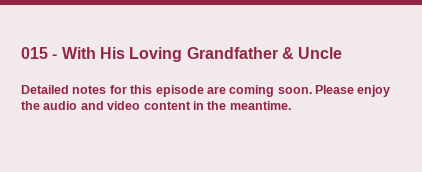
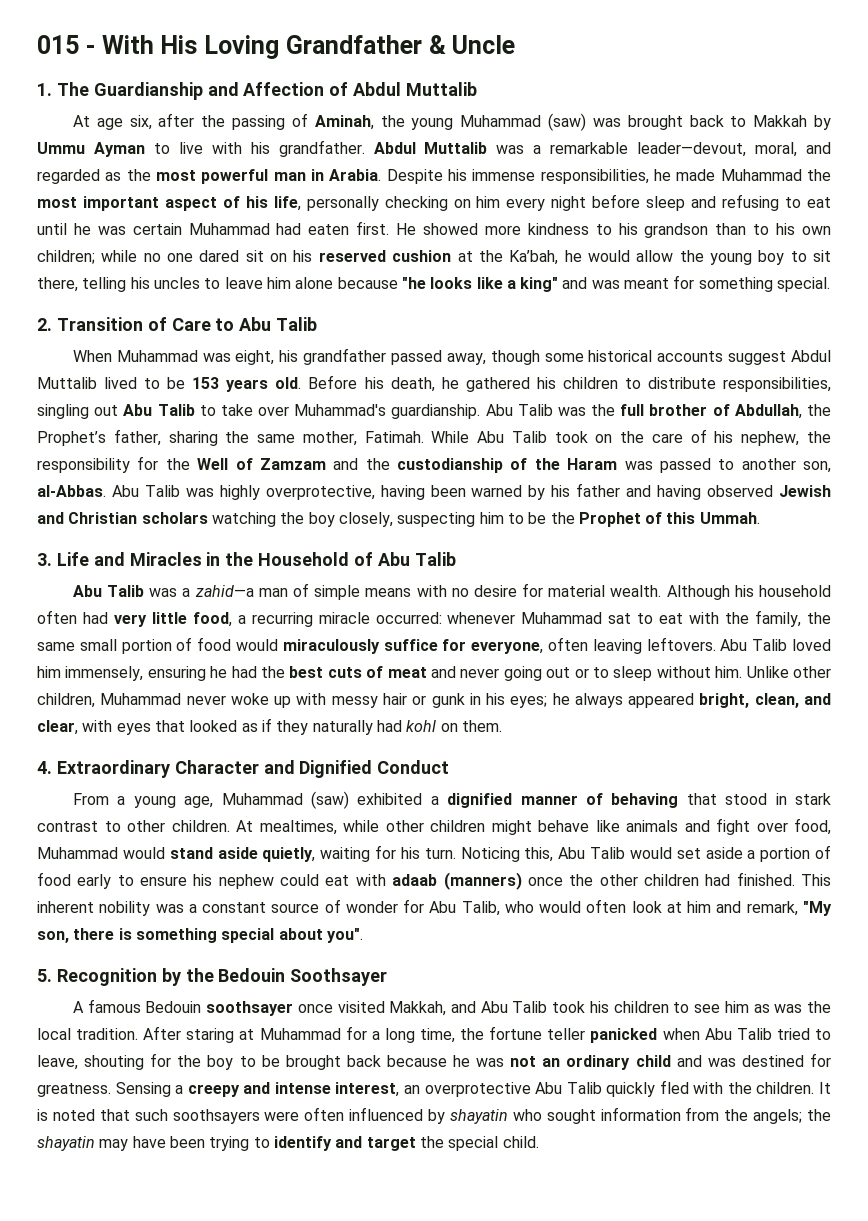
[21,85,391,97] [21,101,291,110] Detailed notes for this episode are coming soon. Please enjoy the audio and video content in the meantime. -> [37,82,478,100] [72,113,831,131] [37,140,832,157] [37,169,832,184] [37,194,832,211] [37,221,832,238] [37,250,832,265] [37,275,831,292] [37,317,318,331] [72,348,832,365] [37,375,831,392] [37,404,831,419] [37,429,831,446] [37,456,831,473] [37,483,832,500] [37,512,760,527] [37,552,456,566] [72,583,832,600] [37,610,832,627] [37,637,831,654] [37,666,831,681] [37,693,832,708] [37,718,502,735] [37,760,450,778] [72,791,832,809] [37,818,831,835] [37,845,832,862] [37,872,832,890] [37,899,833,916] [37,928,363,943] [37,968,388,986] [72,999,832,1016] [37,1026,831,1043] [37,1053,832,1070] [37,1080,831,1097] [37,1107,831,1124] [37,1136,539,1151] 1. The Guardianship and Affection of Abdul Muttalib // At age six, after the passing of Aminah, the young Muhammad (saw) was brought back to Makkah by Ummu Ayman to live with his grandfather. Abdul Muttalib was a remarkable leader—devout, moral, and regarded as the most powerful man in Arabia. Despite his immense responsibilities, he made Muhammad the most important aspect of his life, personally checking on him every night before sleep and refusing to eat until he was certain Muhammad had eaten first. He showed more kindness to his grandson than to his own children; while no one dared sit on his reserved cushion at the Ka’bah, he would allow the young boy to sit there, telling his uncles to leave him alone because "he looks like a king" and was meant for something special. // 2. Transition of Care to Abu Talib // When Muhammad was eight, his grandfather passed away, though some historical accounts suggest Abdul Muttalib lived to be 153 years old. Before his death, he gathered his children to distribute responsibilities, singling out Abu Talib to take over Muhammad's guardianship. Abu Talib was the full brother of Abdullah, the Prophet’s father, sharing the same mother, Fatimah. While Abu Talib took on the care of his nephew, the responsibility for the Well of Zamzam and the custodianship of the Haram was passed to another son, al-Abbas. Abu Talib was highly overprotective, having been warned by his father and having observed Jewish and Christian scholars watching the boy closely, suspecting him to be the Prophet of this Ummah. // 3. Life and Miracles in the Household of Abu Talib // Abu Talib was a zahid—a man of simple means with no desire for material wealth. Although his household often had very little food, a recurring miracle occurred: whenever Muhammad sat to eat with the family, the same small portion of food would miraculously suffice for everyone, often leaving leftovers. Abu Talib loved him immensely, ensuring he had the best cuts of meat and never going out or to sleep without him. Unlike other children, Muhammad never woke up with messy hair or gunk in his eyes; he always appeared bright, clean, and clear, with eyes that looked as if they naturally had kohl on them. // 4. Extraordinary Character and Dignified Conduct // From a young age, Muhammad (saw) exhibited a dignified manner of behaving that stood in stark contrast to other children. At mealtimes, while other children might behave like animals and fight over food, Muhammad would stand aside quietly, waiting for his turn. Noticing this, Abu Talib would set aside a portion of food early to ensure his nephew could eat with adaab (manners) once the other children had finished. This inherent nobility was a constant source of wonder for Abu Talib, who would often look at him and remark, "My son, there is something special about you". // 5. Recognition by the Bedouin Soothsayer // A famous Bedouin soothsayer once visited Makkah, and Abu Talib took his children to see him as was the local tradition. After staring at Muhammad for a long time, the fortune teller panicked when Abu Talib tried to leave, shouting for the boy to be brought back because he was not an ordinary child and was destined for greatness. Sensing a creepy and intense interest, an overprotective Abu Talib quickly fled with the children. It is noted that such soothsayers were often influenced by shayatin who sought information from the angels; the shayatin may have been trying to identify and target the special child.

